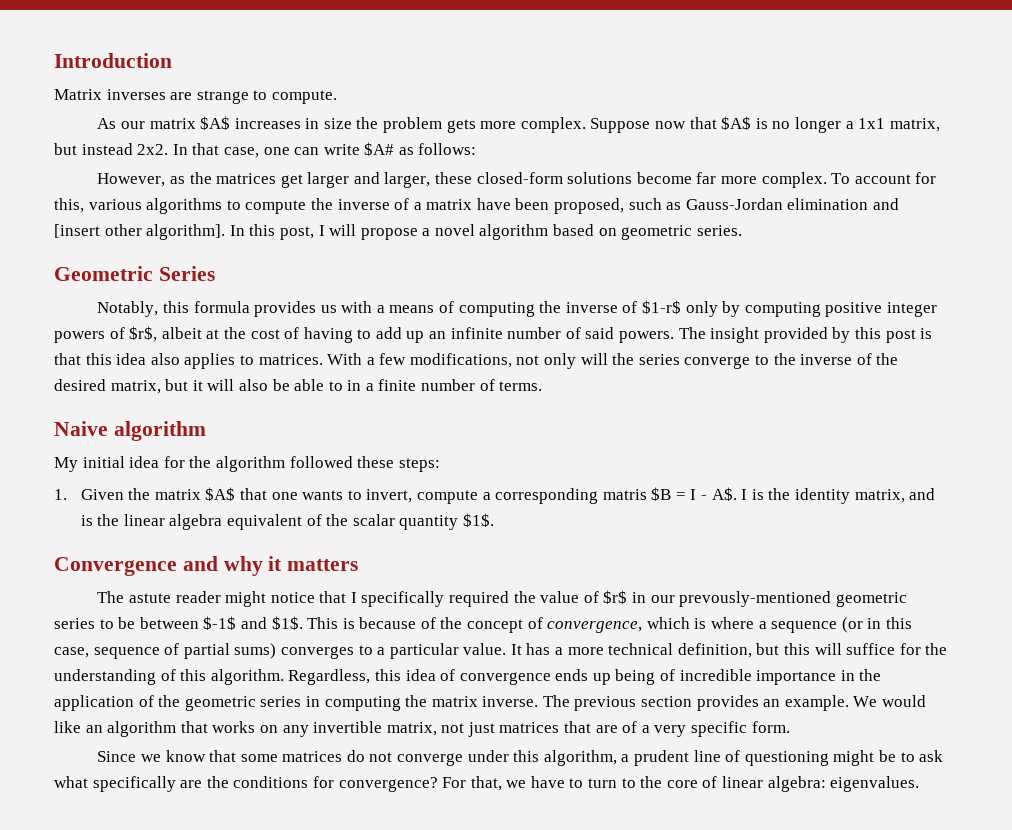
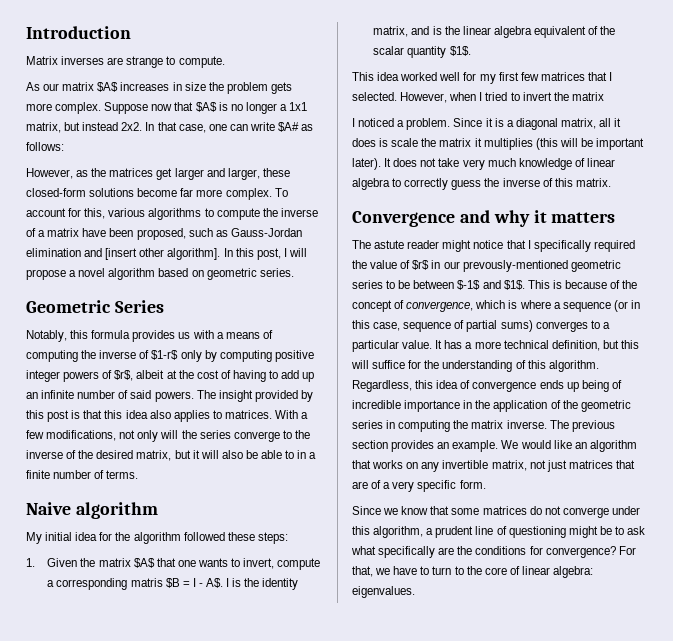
(494, 520) none -> [352,72,613,84] [352,92,604,103] [352,118,622,130] [352,138,645,150] [352,158,615,170] [352,178,611,190] // This idea worked well for my first few matrices that I selected. However, when I tried to invert the matrix // I noticed a problem. Since it is a diagonal matrix, all it does is scale the matrix it multiplies (this will be important later). It does not take very much knowledge of linear algebra to correctly guess the inverse of this matrix.

